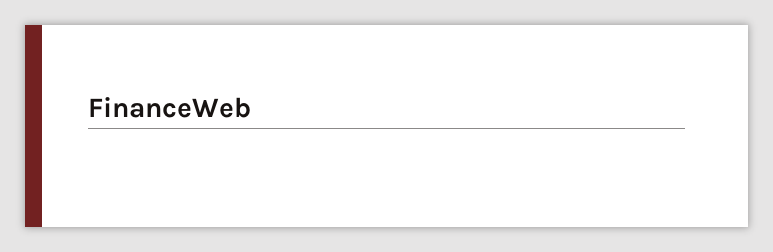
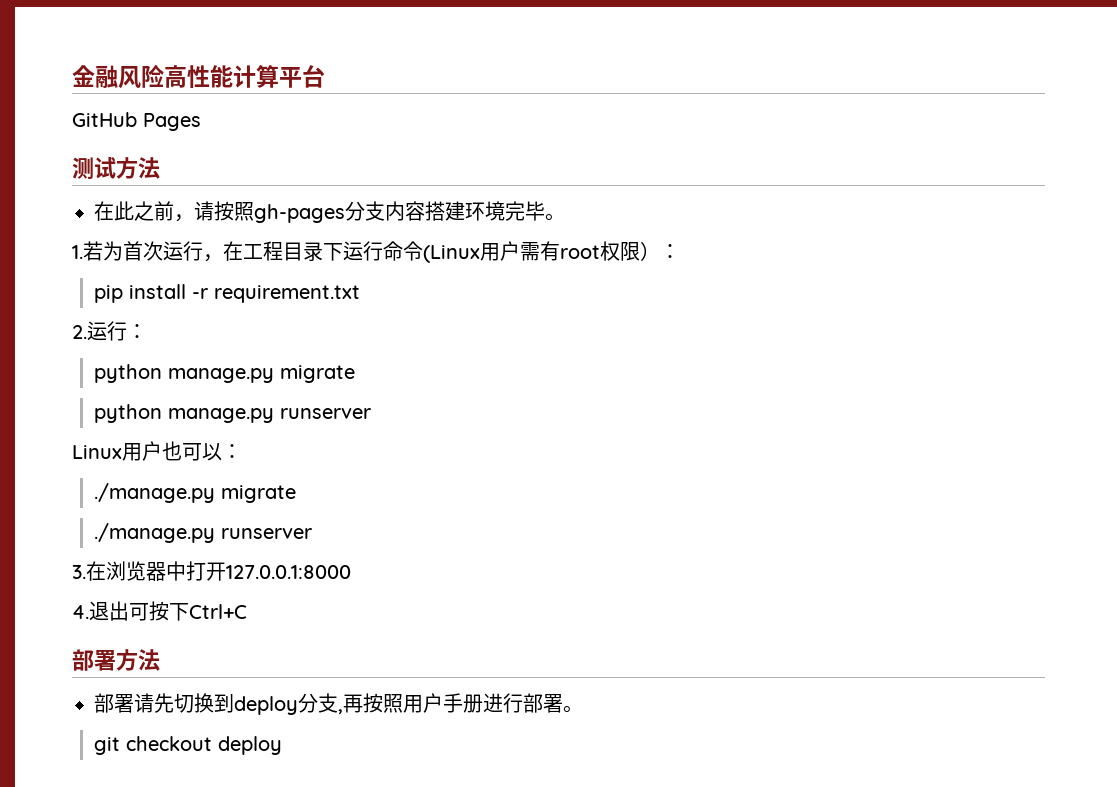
[88,97,251,118] FinanceWeb -> [72,64,325,89] [72,112,201,131] [72,157,160,179] [94,201,565,223] [72,241,680,263] [94,284,361,303] [72,321,147,341] [94,364,356,383] [94,404,372,423] [72,441,242,461] [94,483,297,503] [94,523,313,543] [72,561,351,581] [72,601,247,621] [72,649,160,671] [94,693,583,715] [94,736,283,755] 金融风险高性能计算平台 // GitHub Pages // 测试方法 // 在此之前，请按照gh-pages分支内容搭建环境完毕。 // 1.若为首次运行，在工程目录下运行命令(Linux用户需有root权限）： // pip install -r requirement.txt // 2.运行： // python manage.py migrate // python manage.py runserver // Linux用户也可以： // ./manage.py migrate // ./manage.py runserver // 3.在浏览器中打开127.0.0.1:8000 // 4.退出可按下Ctrl+C // 部署方法 // 部署请先切换到deploy分支,再按照用户手册进行部署。 // git checkout deploy

